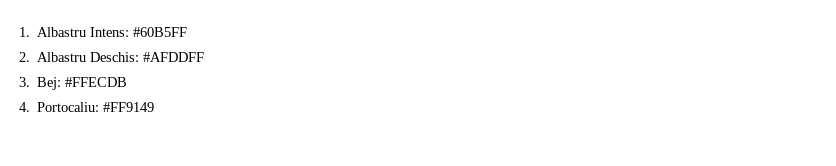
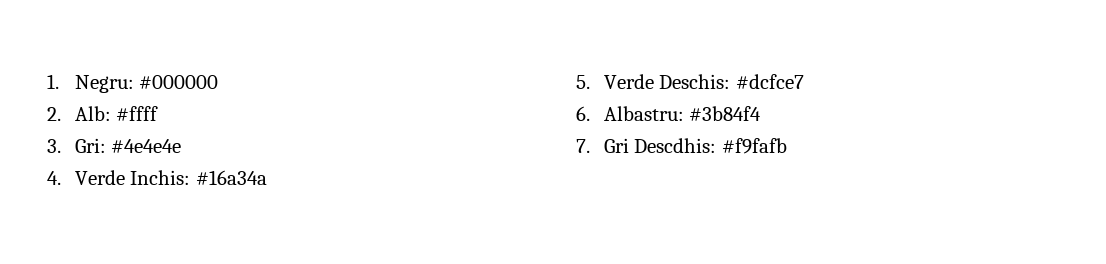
[37,27,188,37] [19,52,205,62] Albastru Intens: #60B5FF // 2. Albastru Deschis: #AFDDFF -> [74,75,219,93] [47,106,159,121] Negru: #000000 // 2. Alb: #ffff
[37,77,128,90] Bej: #FFECDB -> [74,138,182,153] Gri: #4e4e4e
[37,102,155,112] Portocaliu: #FF9149 -> [74,170,267,185] [576,74,804,89] [576,106,762,121] [576,138,787,154] Verde Inchis: #16a34a // 5. Verde Deschis: #dcfce7 // 6. Albastru: #3b84f4 // 7. Gri Descdhis: #f9fafb

